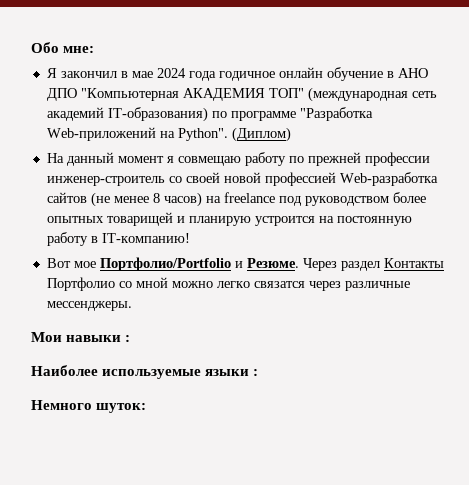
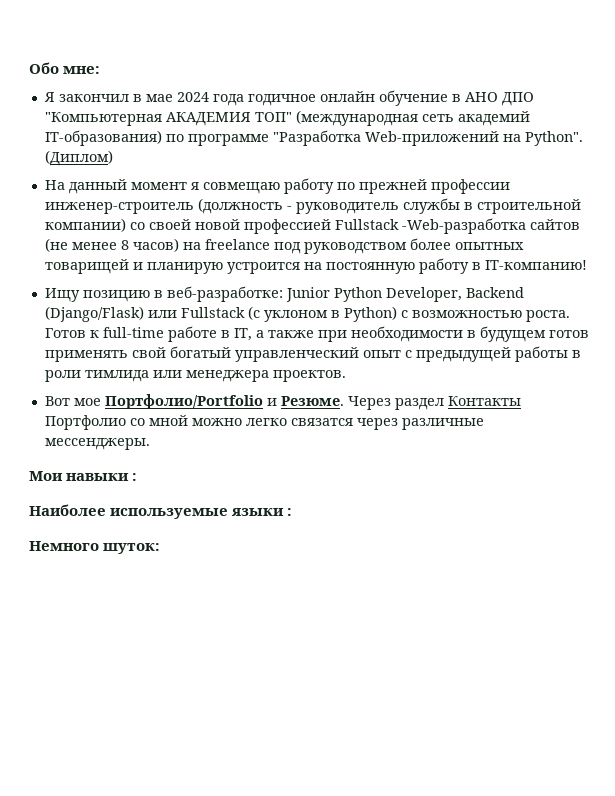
(165, 181) none -> [197,198,581,214] [44,218,126,232] (должность - руководитель службы в строительной компании)
[339,172,438,186] Web-разработка -> [334,218,526,234] Fullstack -Web-разработка
(190, 238) none -> [44,286,524,302] [44,306,570,322] [44,326,589,342] [44,346,581,362] [44,370,346,382] // Ищу позицию в веб-разработке: Junior Python Developer, Backend (Django/Flask) или Fullstack (с уклоном в Python) с возможностью роста. Готов к full-time работе в IT, а также при необходимости в будущем готов применять свой богатый управленческий опыт с предыдущей работы в роли тимлида или менеджера проектов.

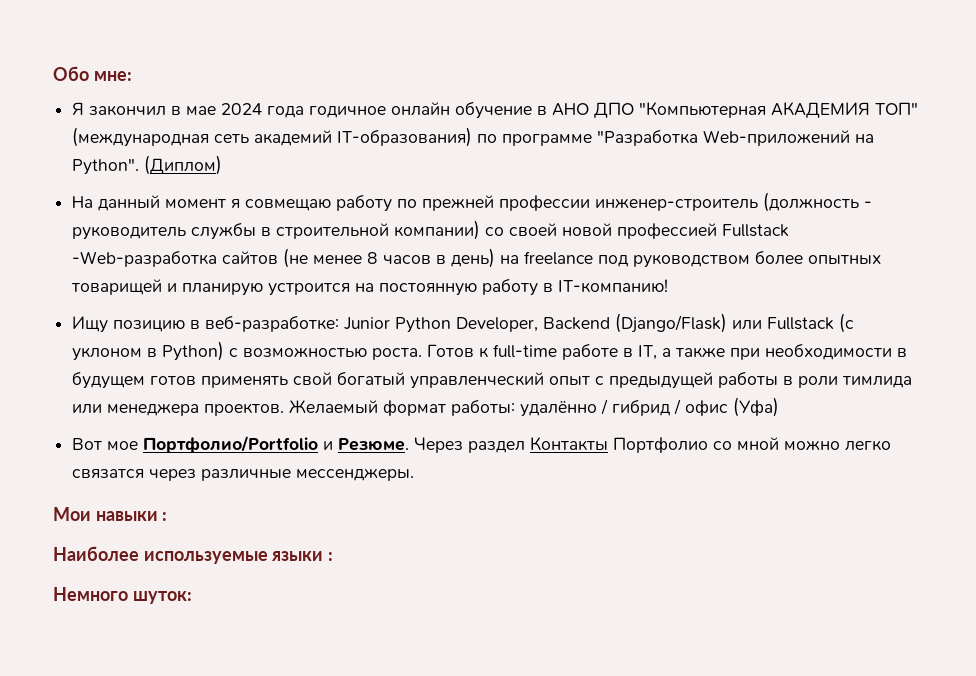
[132,238,179,252] часов) -> [383,248,496,268] часов в день)
(346, 376) none -> [289,397,780,417] Желаемый формат работы: удалённо / гибрид / офис (Уфа)

